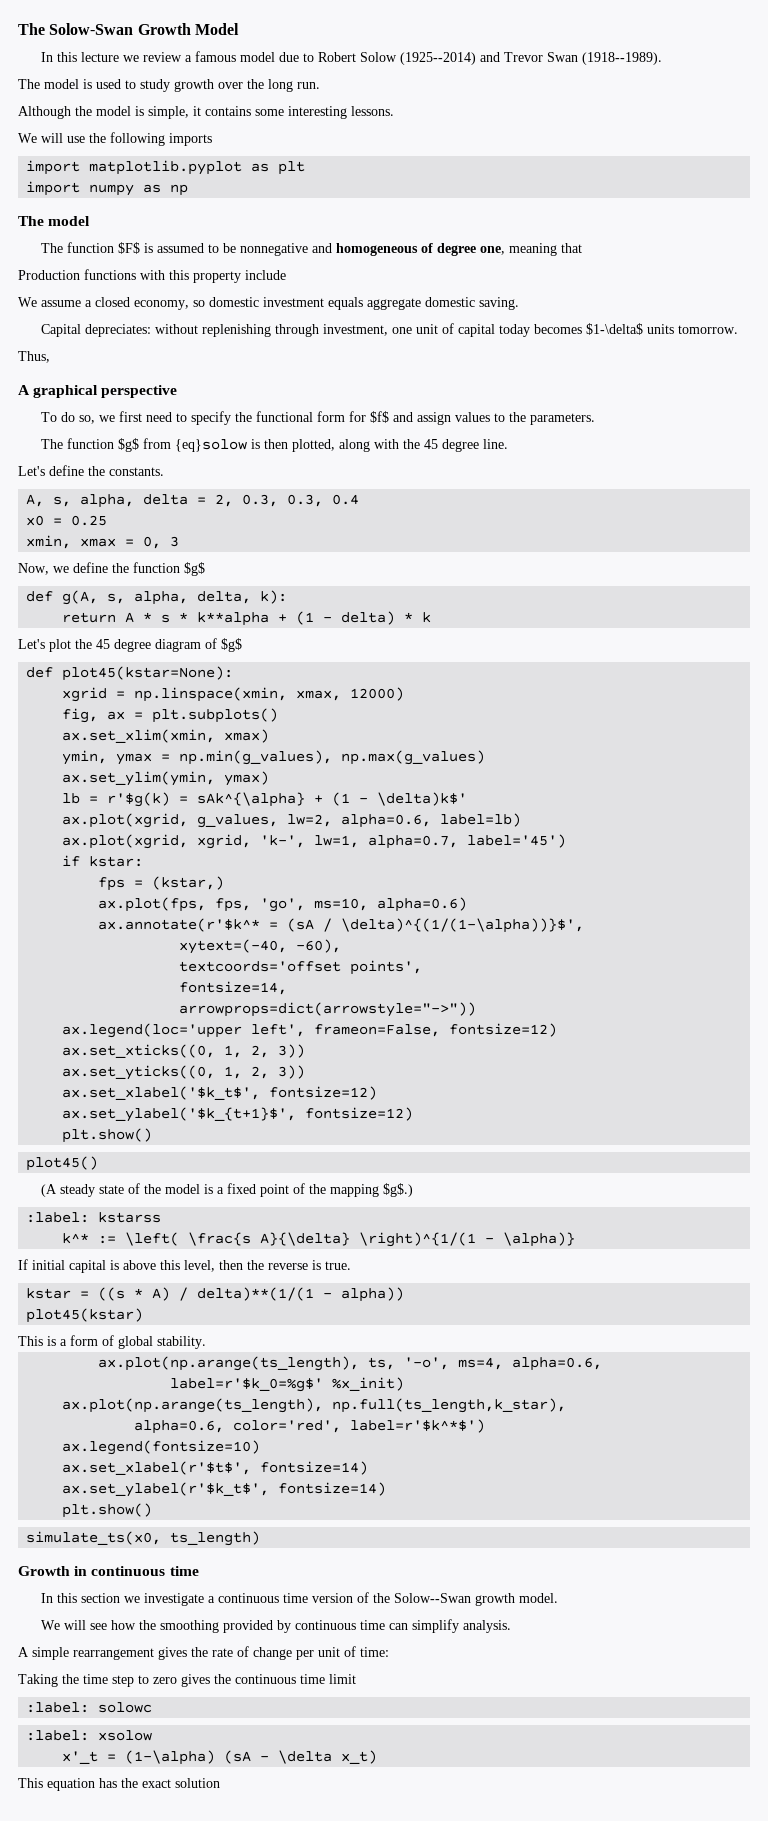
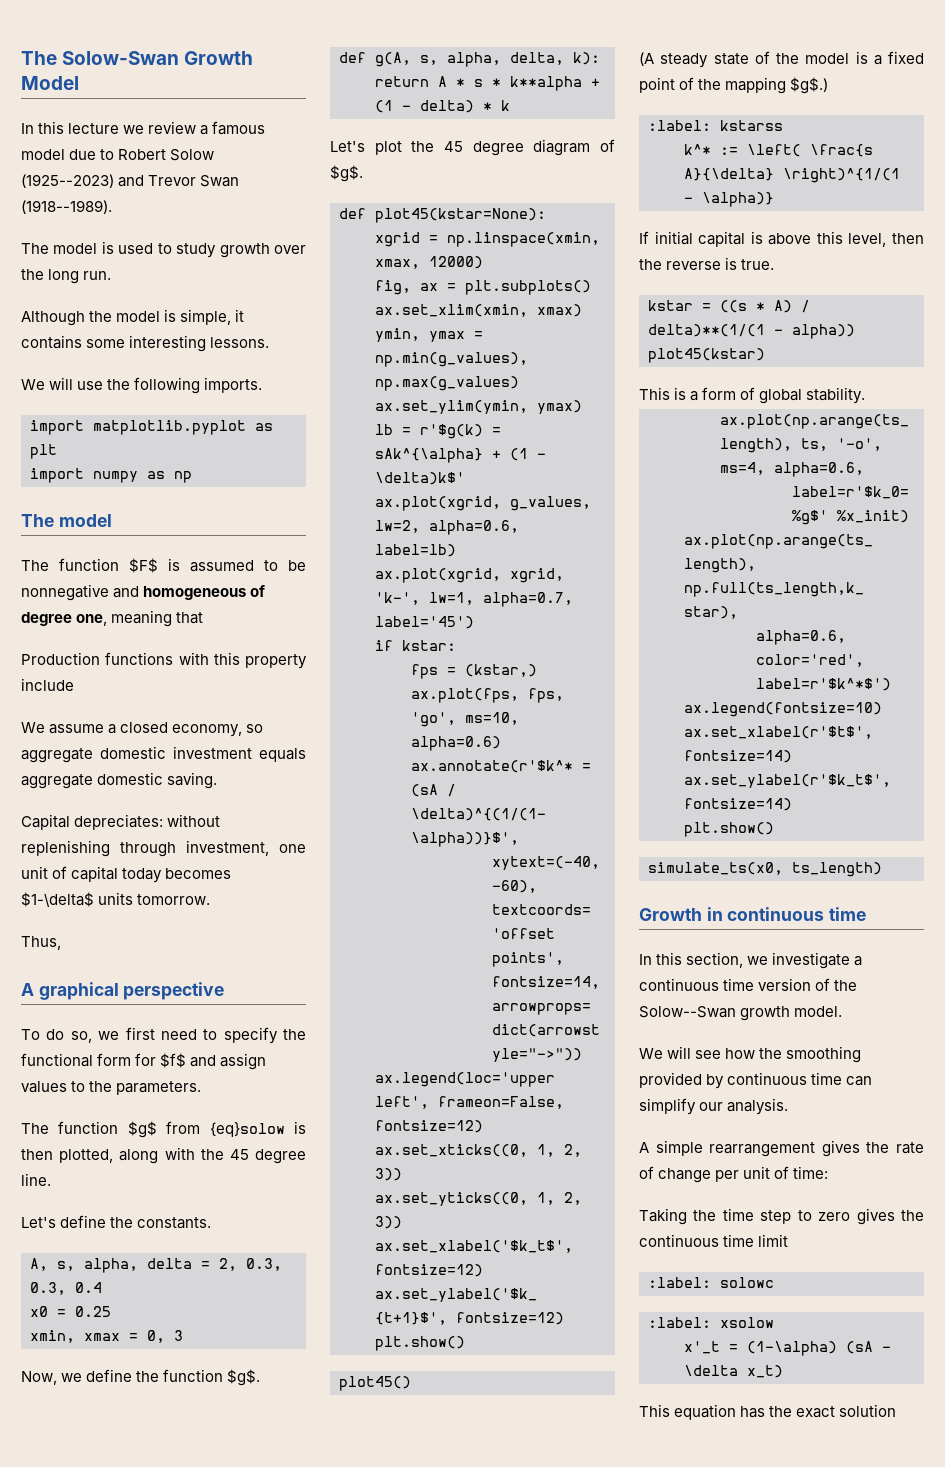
[399,52,476,65] (1925--2014) -> [21,174,114,188] (1925--2023)
[169,133,212,146] imports -> [204,377,263,393] imports.
(205, 303) none -> [21,748,93,763] aggregate
[184,562,205,576] $g$ -> [227,1369,261,1386] $g$.
[221,638,242,652] $g$ -> [330,165,363,182] $g$.
[80,1593,120,1603] section -> [686,952,744,968] section,
(459, 1626) none -> [699,1102,724,1111] our

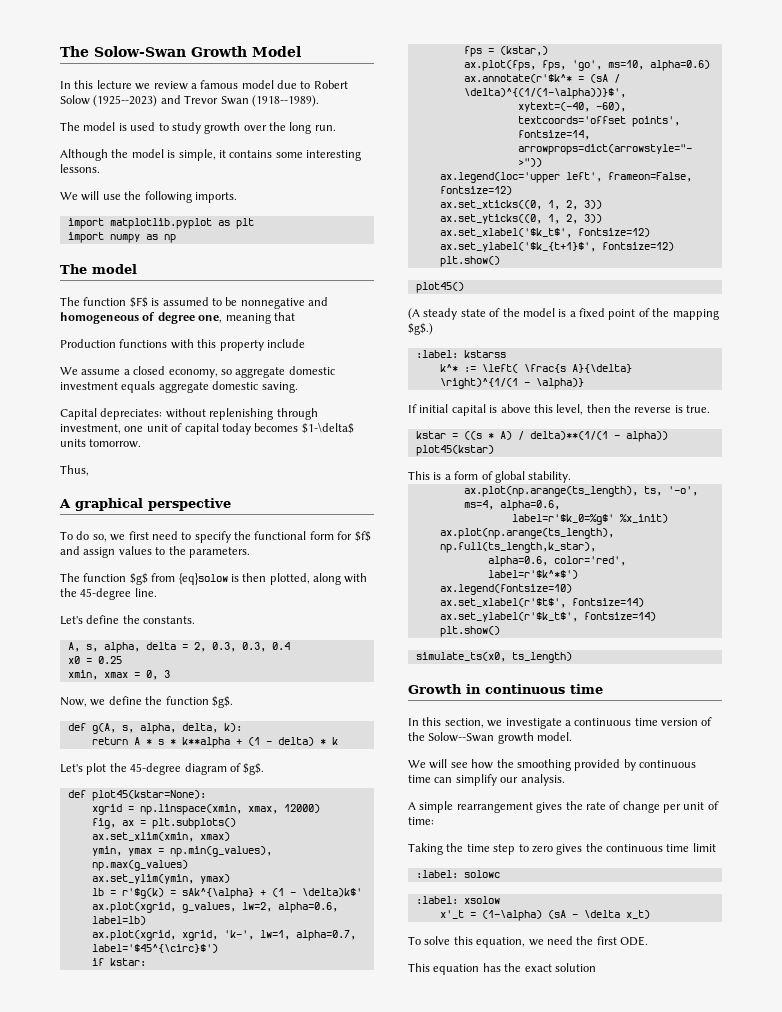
[229,1149,306,1164] 45 degree -> [80,588,132,600] 45-degree
[444,141,524,156] 45 degree -> [130,763,182,775] 45-degree
[375,616,474,629] label='45') -> [91,944,218,953] label='$45^{\circ}$')
(783, 1371) none -> [408,936,648,948] // To solve this equation, we need the first ODE.

